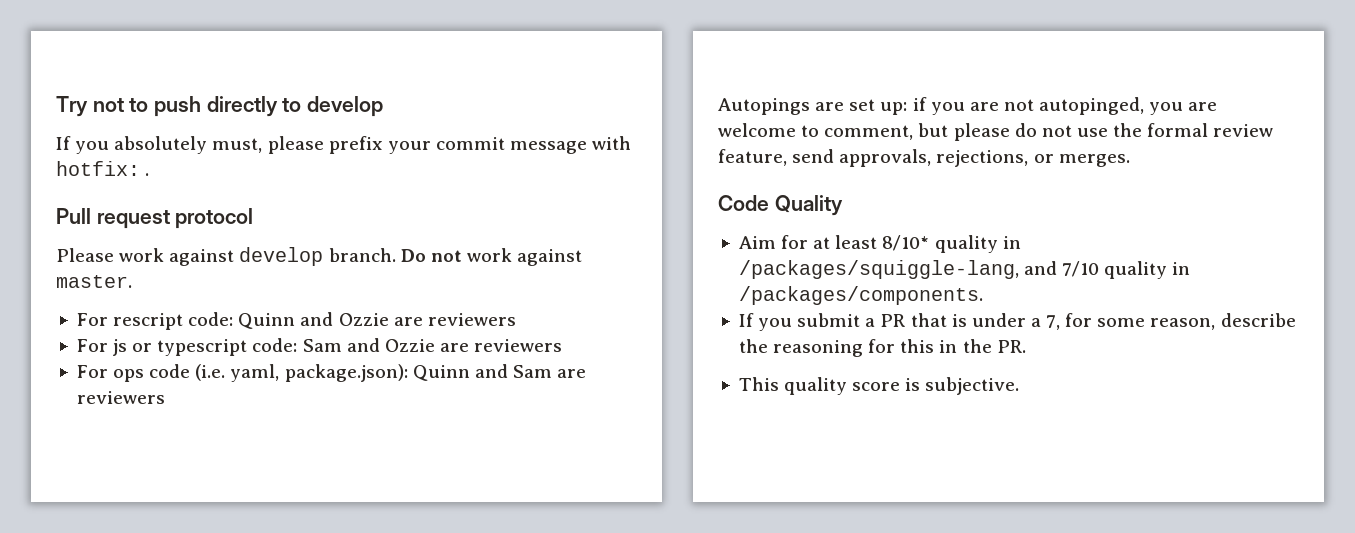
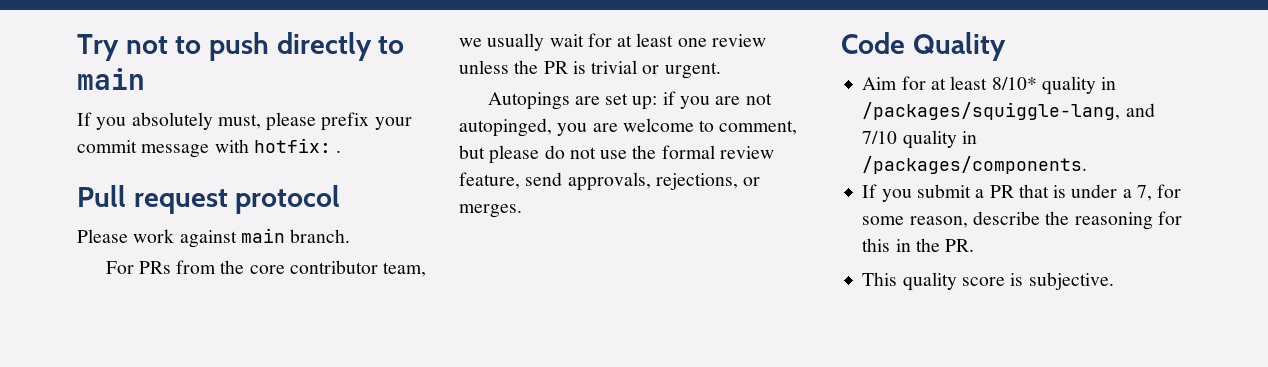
[307,96,384,117] develop -> [77,68,145,90] main
[239,247,324,266] develop -> [240,228,285,243] main
[400,248,583,266] [56,275,132,288] [76,312,516,330] [76,338,563,356] [76,364,587,382] [76,391,165,404] Do not work against master. // For rescript code: Quinn and Ozzie are reviewers // For js or typescript code: Sam and Ozzie are reviewers // For ops code (i.e. yaml, package.json): Quinn and Sam are reviewers -> [105,260,427,277] [459,33,766,51] [459,60,721,79] // For PRs from the core contributor team, we usually wait for at least one review unless the PR is trivial or urgent.

